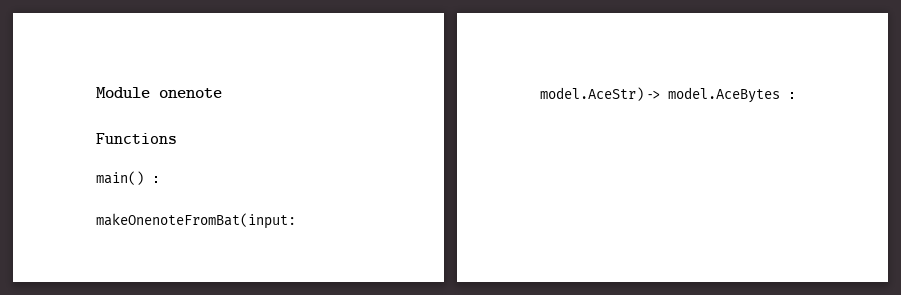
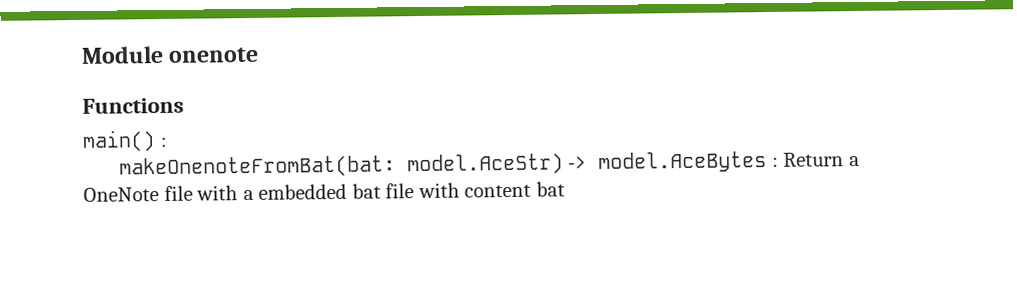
[96,213,296,229] makeOnenoteFromBat(input: -> [118,155,396,179] makeOnenoteFromBat(bat:
(796, 94) none -> [783,152,860,167] [83,181,565,202] Return a OneNote file with a embedded bat file with content bat

